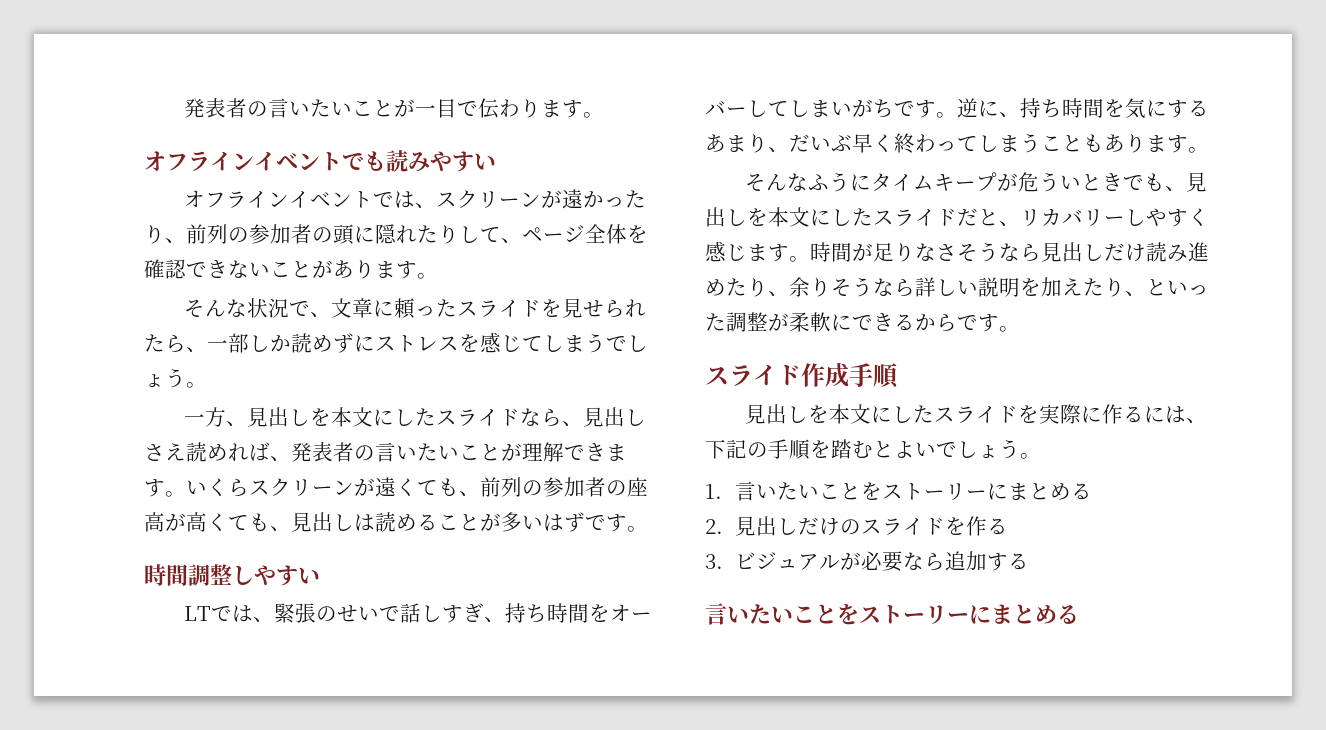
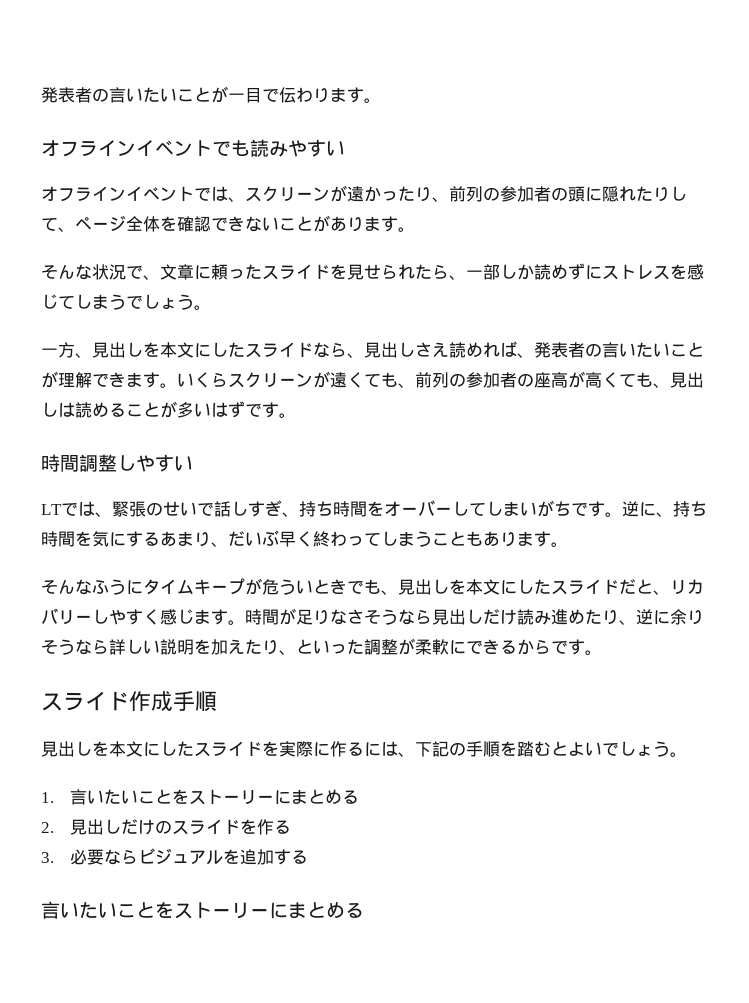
(789, 294) none -> [636,609,670,625] 逆に
(723, 561) none -> [70,849,139,865] 必要なら
[840,551,946,572] が必要なら -> [223,849,241,864] を

